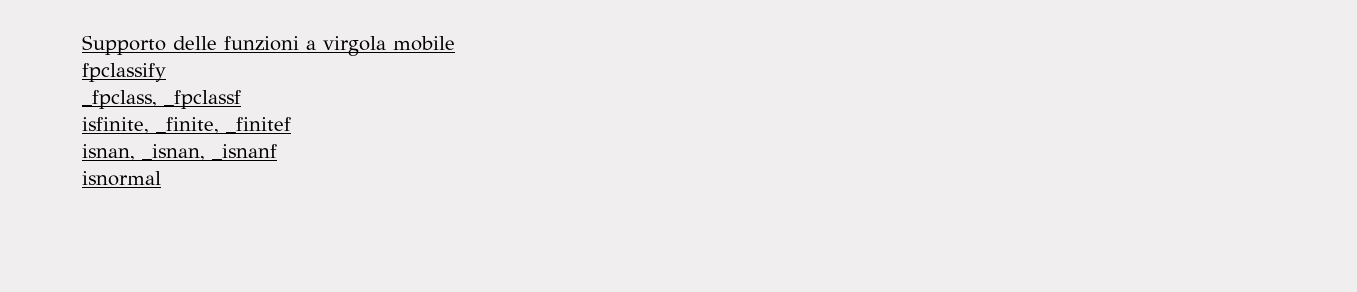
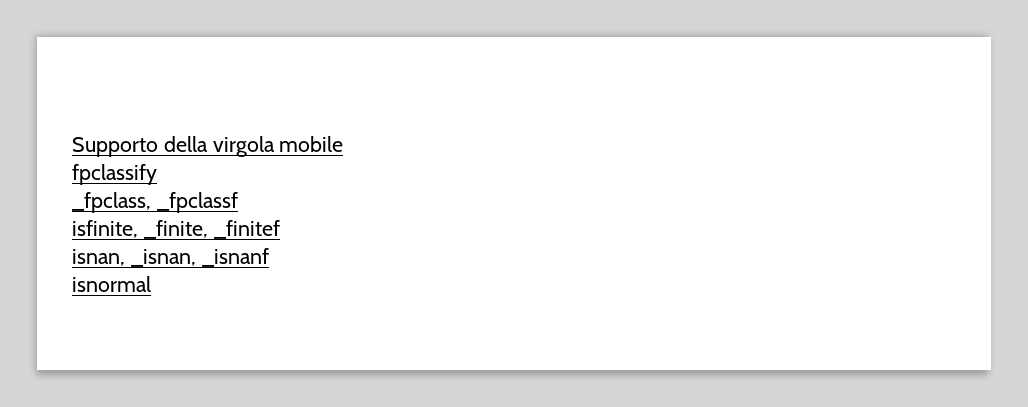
[173,36,316,51] delle funzioni a -> [163,136,208,152] della

